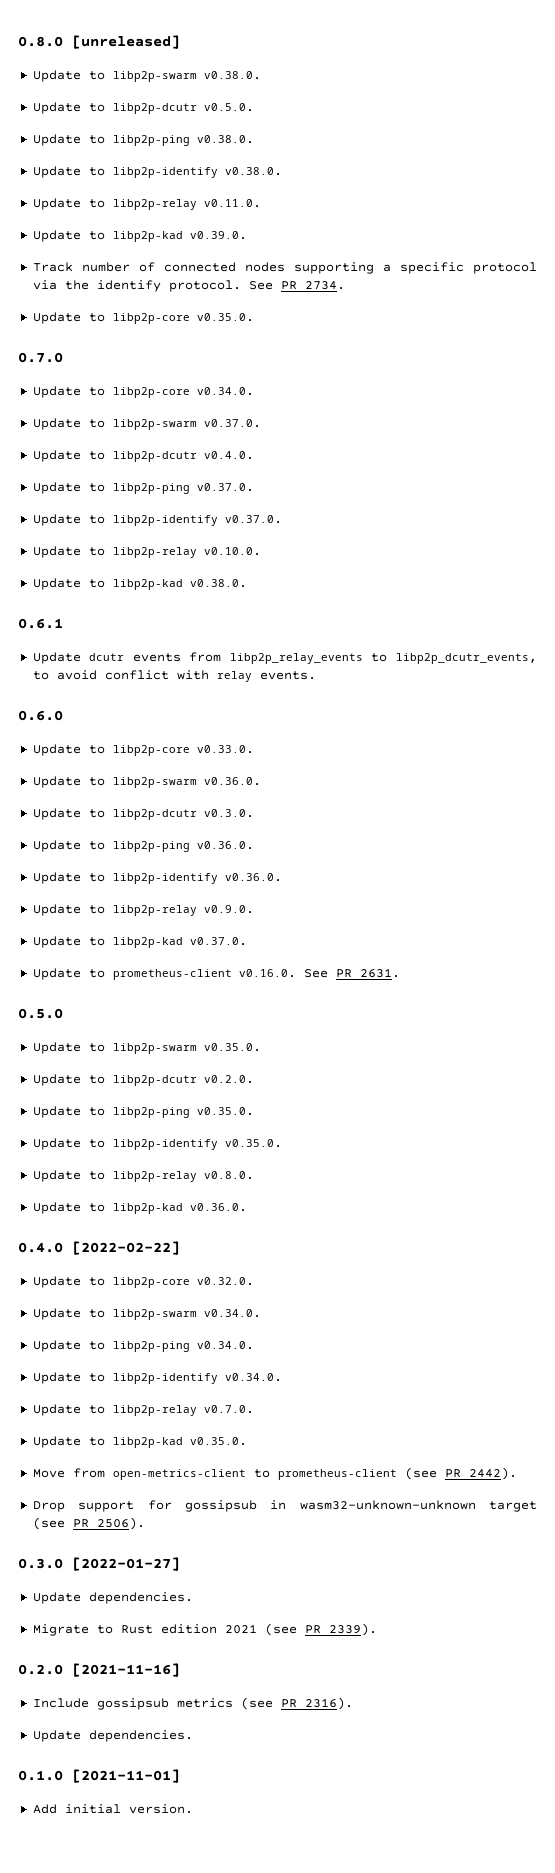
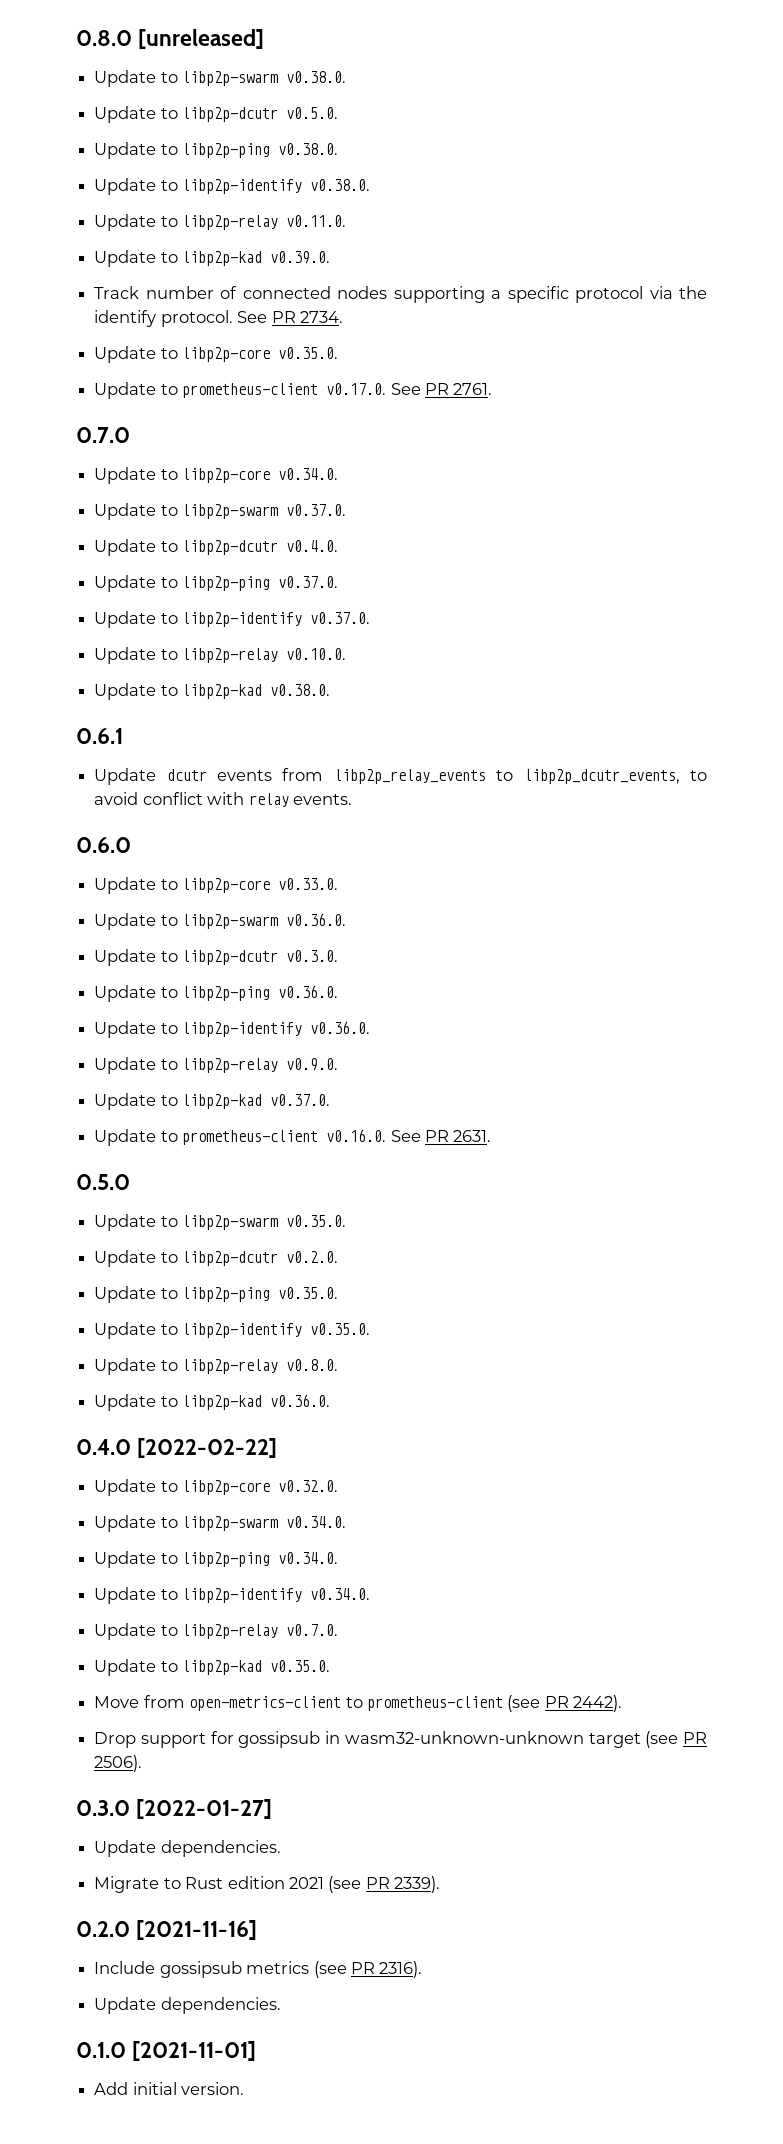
(254, 317) none -> [94,382,493,399] // Update to prometheus-client v0.17.0. See PR 2761.

